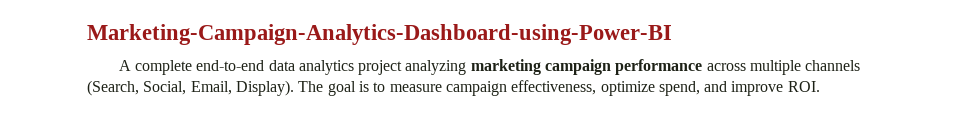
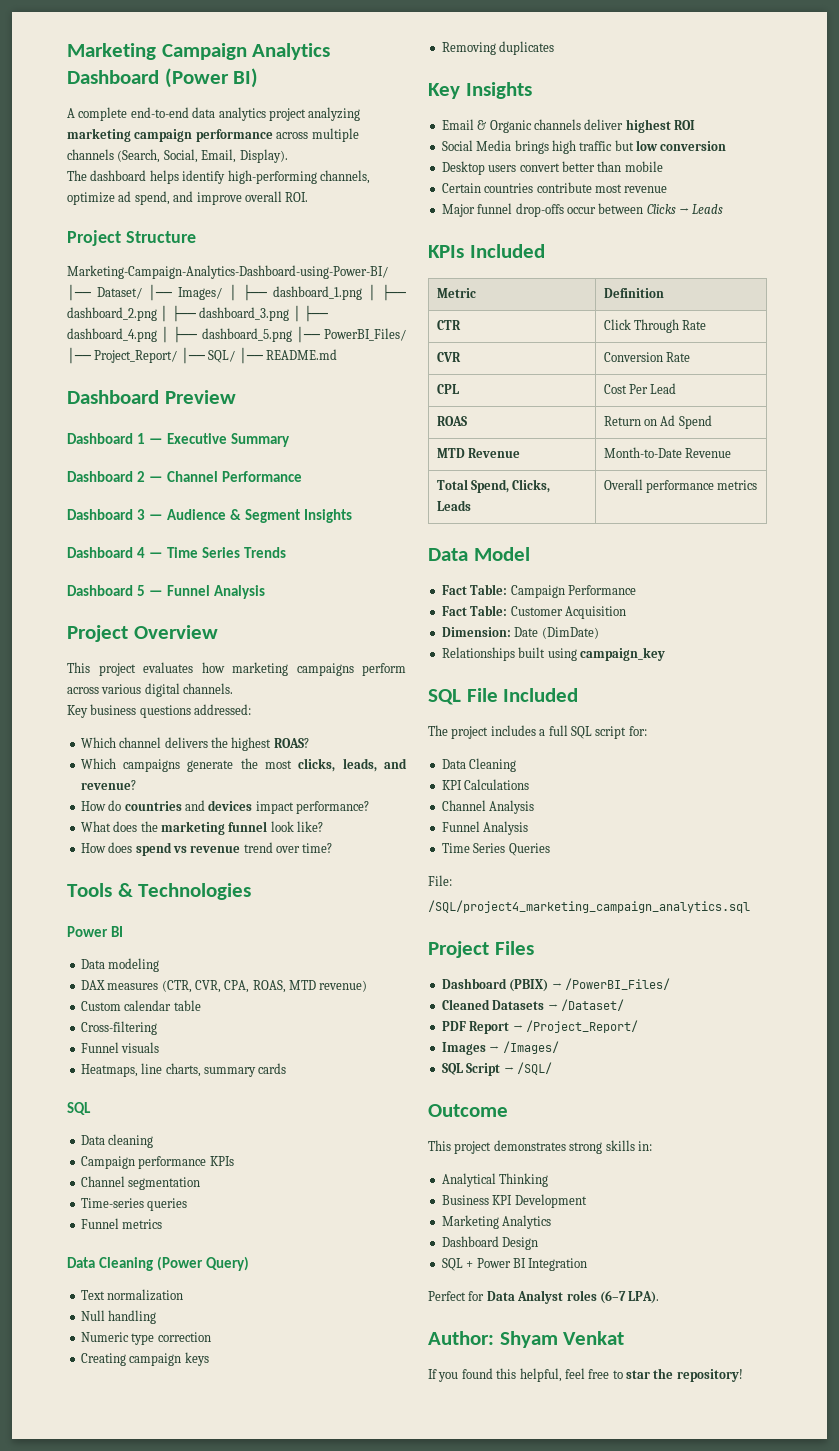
[87,24,672,45] Marketing-Campaign-Analytics-Dashboard-using-Power-BI -> [67,43,331,60] [67,68,259,88] Marketing Campaign Analytics Dashboard (Power BI)
[298,80,655,96] The goal is to measure campaign effectiveness, optimize -> [67,170,370,184] [67,191,132,205] // The dashboard helps identify high-performing channels, optimize ad
(784, 88) none -> [244,191,282,202] overall
(820, 86) none -> [67,230,196,246] [67,265,388,279] [67,284,406,301] [67,305,328,322] [67,326,406,343] [67,347,337,364] [67,390,236,404] [67,433,291,447] [67,471,303,482] [67,509,353,523] [67,547,287,558] [67,585,266,599] [67,625,218,642] [67,662,406,676] [67,683,234,697] [67,704,252,718] [80,737,309,751] [80,758,407,772] [80,780,136,790] [80,800,369,814] [80,821,323,835] [80,842,333,856] [67,883,252,900] [67,926,124,937] [80,958,160,972] [80,980,368,993] [80,1000,201,1011] [80,1021,157,1035] [80,1042,160,1053] [80,1063,287,1077] [67,1102,91,1115] [80,1134,154,1148] [80,1156,234,1169] [80,1176,201,1190] [80,1198,188,1211] [80,1218,163,1229] [67,1256,250,1271] [80,1289,184,1301] [80,1310,157,1324] [80,1332,211,1345] [80,1352,209,1366] [441,41,555,55] [428,82,532,99] [441,119,695,133] [441,140,727,154] [441,161,663,175] [441,182,668,193] [441,203,724,217] [428,244,545,258] [436,288,476,298] [603,288,664,298] [436,320,461,330] [603,319,707,333] [436,352,461,362] [603,352,690,362] [436,384,459,394] [603,383,677,394] [436,416,467,426] [603,415,712,429] [436,448,520,458] [603,447,731,458] [436,479,551,493] [436,500,471,511] [603,479,758,493] [428,547,530,561] [441,584,636,598] [441,605,626,619] [441,627,599,639] [441,647,665,661] [428,688,579,705] [428,725,647,739] [441,758,517,772] [441,779,530,790] [441,800,535,814] [441,821,529,835] [441,843,550,856] [428,875,452,886] [428,900,750,913] [428,941,534,958] [441,978,670,992] [441,999,624,1011] [441,1020,638,1034] [441,1041,559,1055] [441,1062,552,1076] [428,1104,508,1117] [428,1140,652,1154] [441,1173,549,1187] [441,1194,587,1208] [441,1215,552,1229] [441,1236,539,1250] [441,1258,588,1271] [428,1290,660,1304] [428,1331,625,1348] [428,1368,743,1382] // Project Structure // Marketing-Campaign-Analytics-Dashboard-using-Power-BI/ │── Dataset/ │── Images/ │ ├── dashboard_1.png │ ├── dashboard_2.png │ ├── dashboard_3.png │ ├── dashboard_4.png │ ├── dashboard_5.png │── PowerBI_Files/ │── Project_Report/ │── SQL/ │── README.md // Dashboard Preview // Dashboard 1 — Executive Summary // Dashboard 2 — Channel Performance // Dashboard 3 — Audience & Segment Insights // Dashboard 4 — Time Series Trends // Dashboard 5 — Funnel Analysis // Project Overview // This project evaluates how marketing campaigns perform across various digital channels. // Key business questions addressed: // Which channel delivers the highest ROAS? // Which campaigns generate the most clicks, leads, and revenue? // How do countries and devices impact performance? // What does the marketing funnel look like? // How does spend vs revenue trend over time? // Tools & Technologies // Power BI // Data modeling // DAX measures (CTR, CVR, CPA, ROAS, MTD revenue) // Custom calendar table // Cross-filtering // Funnel visuals // Heatmaps, line charts, summary cards // SQL // Data cleaning // Campaign performance KPIs // Channel segmentation // Time-series queries // Funnel metrics // Data Cleaning (Power Query) // Text normalization // Null handling // Numeric type correction // Creating campaign keys // Removing duplicates // Key Insights // Email & Organic channels deliver highest ROI // Social Media brings high traffic but low conversion // Desktop users convert better than mobile // Certain countries contribute most revenue // Major funnel drop-offs occur between Clicks → Leads // KPIs Included // Metric | Definition // CTR | Click Through Rate // CVR | Conversion Rate // CPL | Cost Per Lead // ROAS | Return on Ad Spend // MTD Revenue | Month-to-Date Revenue // Total Spend, Clicks, Leads | Overall performance metrics // Data Model // Fact Table: Campaign Performance // Fact Table: Customer Acquisition // Dimension: Date (DimDate) // Relationships built using campaign_key // SQL File Included // The project includes a full SQL script for: // Data Cleaning // KPI Calculations // Channel Analysis // Funnel Analysis // Time Series Queries // File: // /SQL/project4_marketing_campaign_analytics.sql // Project Files // Dashboard (PBIX) → /PowerBI_Files/ // Cleaned Datasets → /Dataset/ // PDF Report → /Project_Report/ // Images → /Images/ // SQL Script → /SQL/ // Outcome // This project demonstrates strong skills in: // Analytical Thinking // Business KPI Development // Marketing Analytics // Dashboard Design // SQL + Power BI Integration // Perfect for Data Analyst roles (6–7 LPA). // Author: Shyam Venkat // If you found this helpful, feel free to star the repository!

